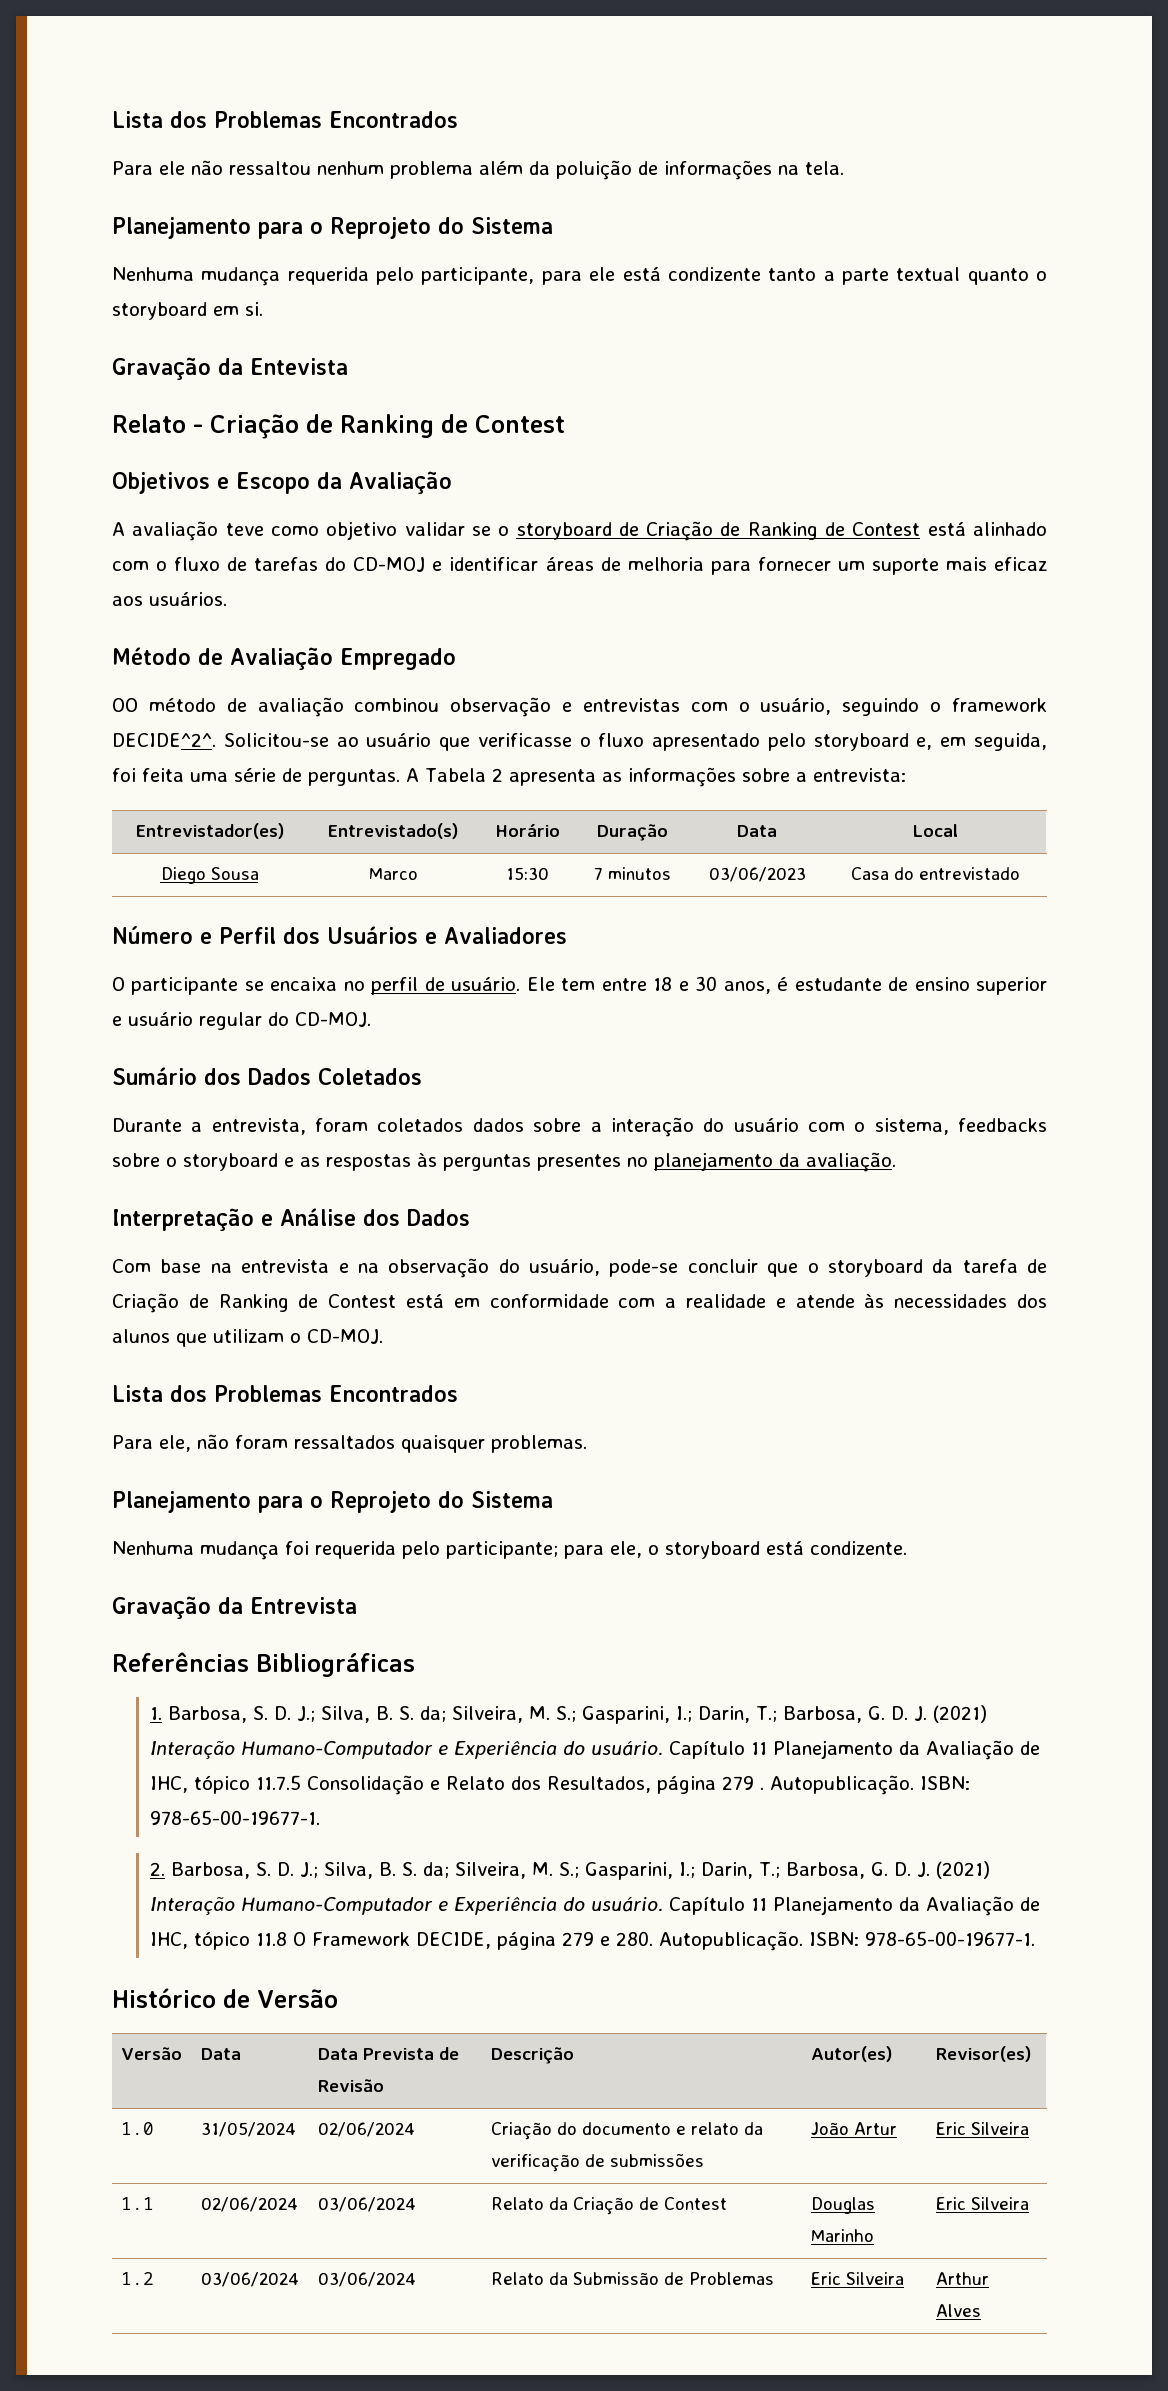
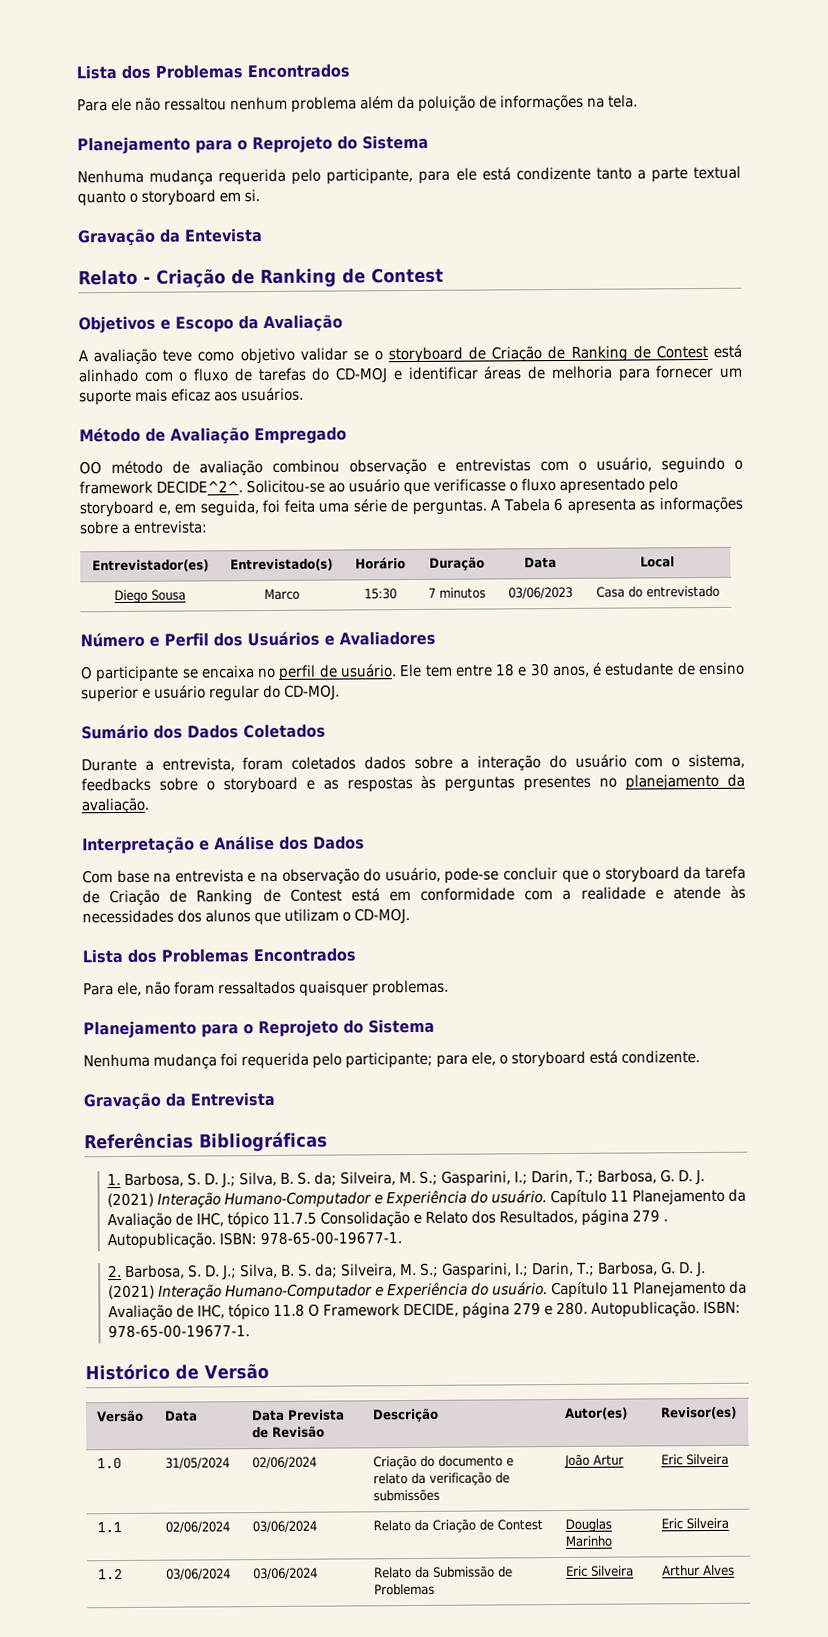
[491,768,503,782] 2 -> [553,497,564,512] 6

